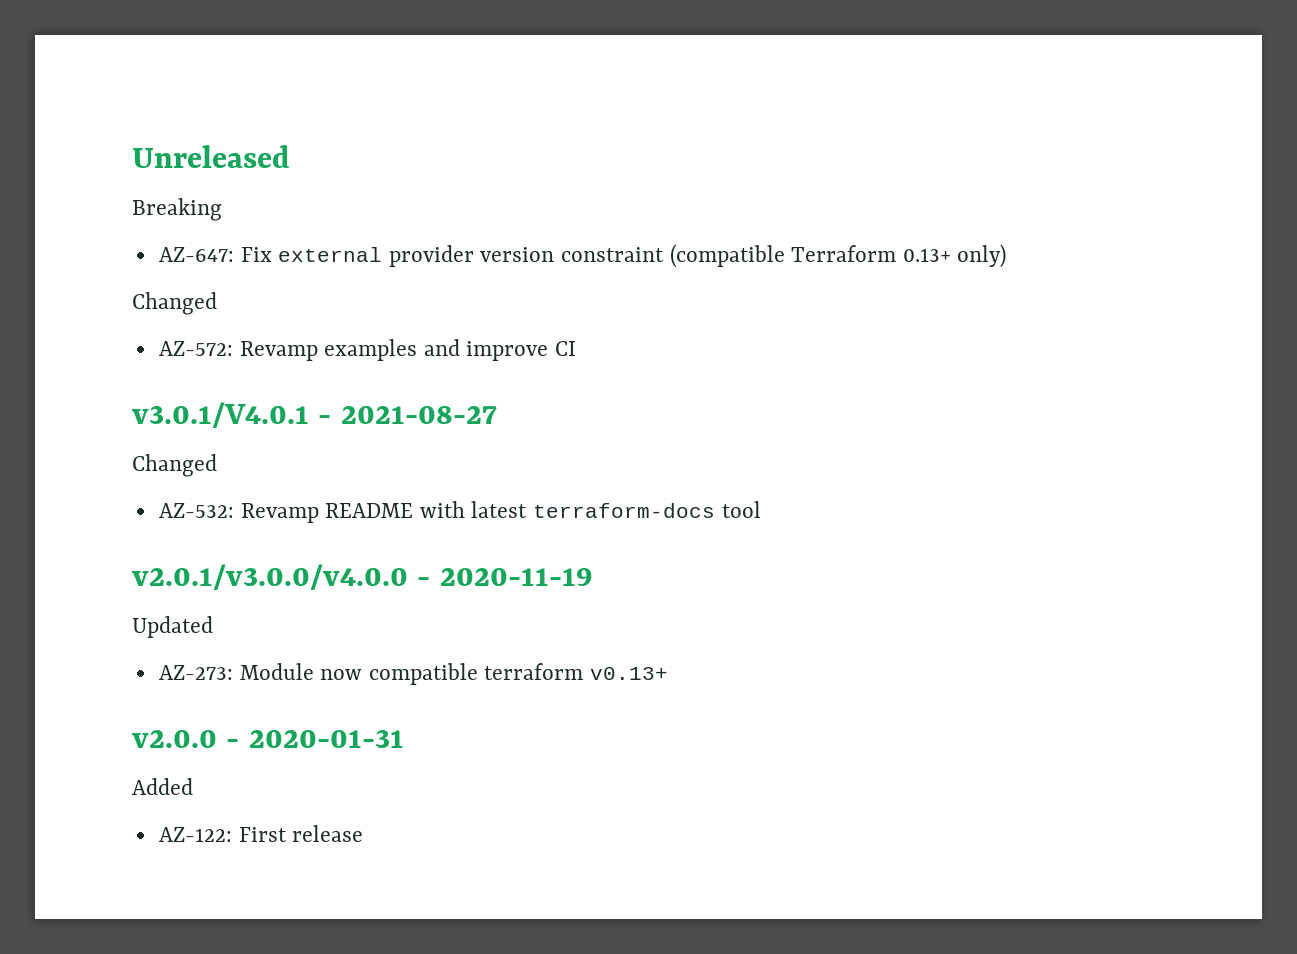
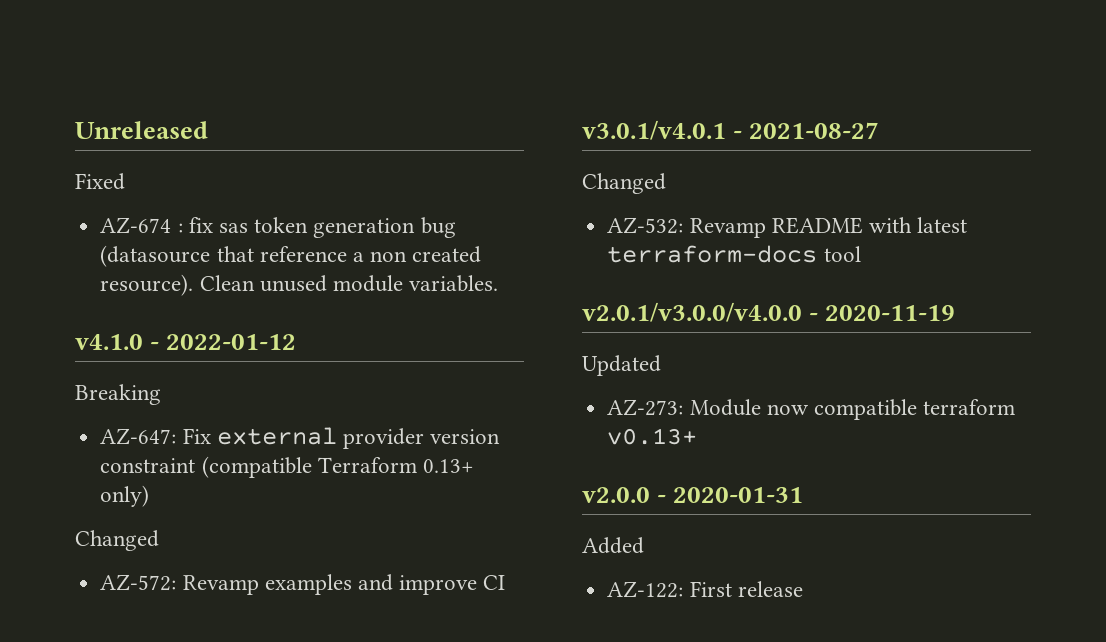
(290, 156) none -> [75,173,125,190] [100,217,456,238] [100,245,482,267] [100,274,499,296] [75,334,297,350] // Fixed // AZ-674 : fix sas token generation bug (datasource that reference a non created resource). Clean unused module variables. // v4.1.0 - 2022-01-12
[132,402,309,428] v3.0.1/V4.0.1 -> [582,120,726,140] v3.0.1/v4.0.1

